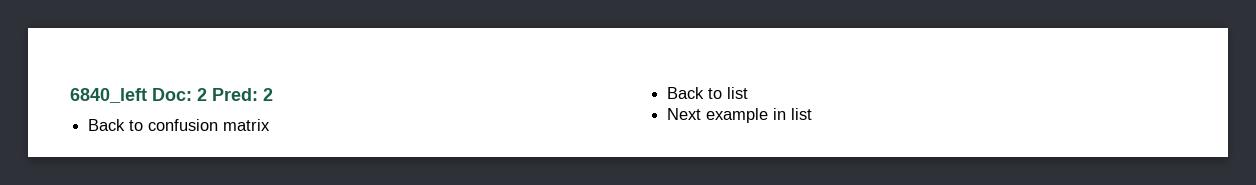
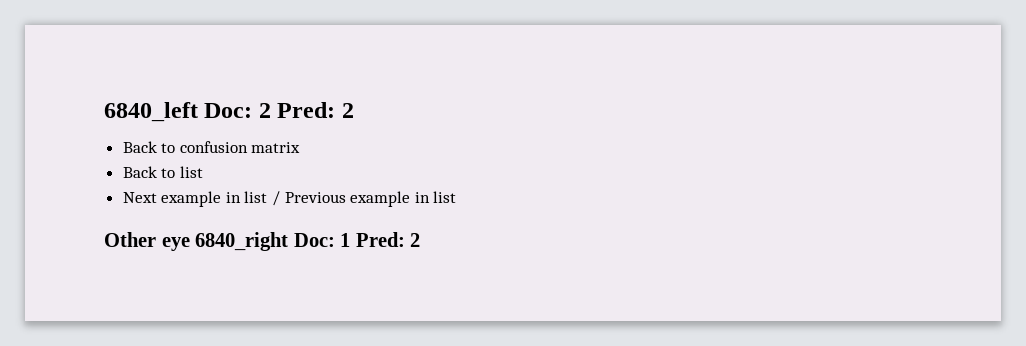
(813, 114) none -> [272,191,457,207] [104,232,421,251] / Previous example in list // Other eye 6840_right Doc: 1 Pred: 2

